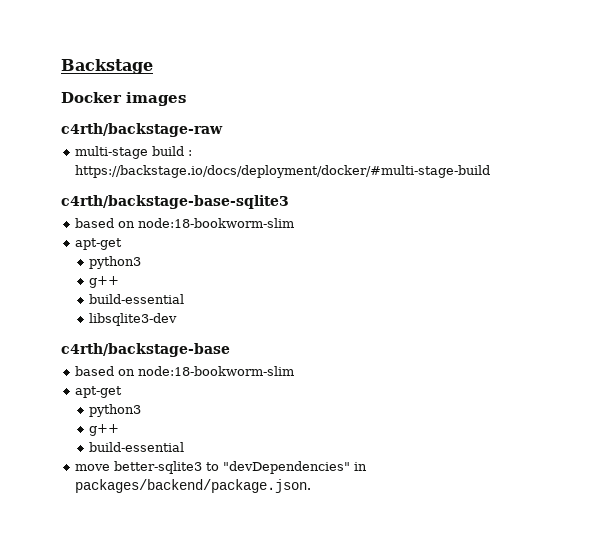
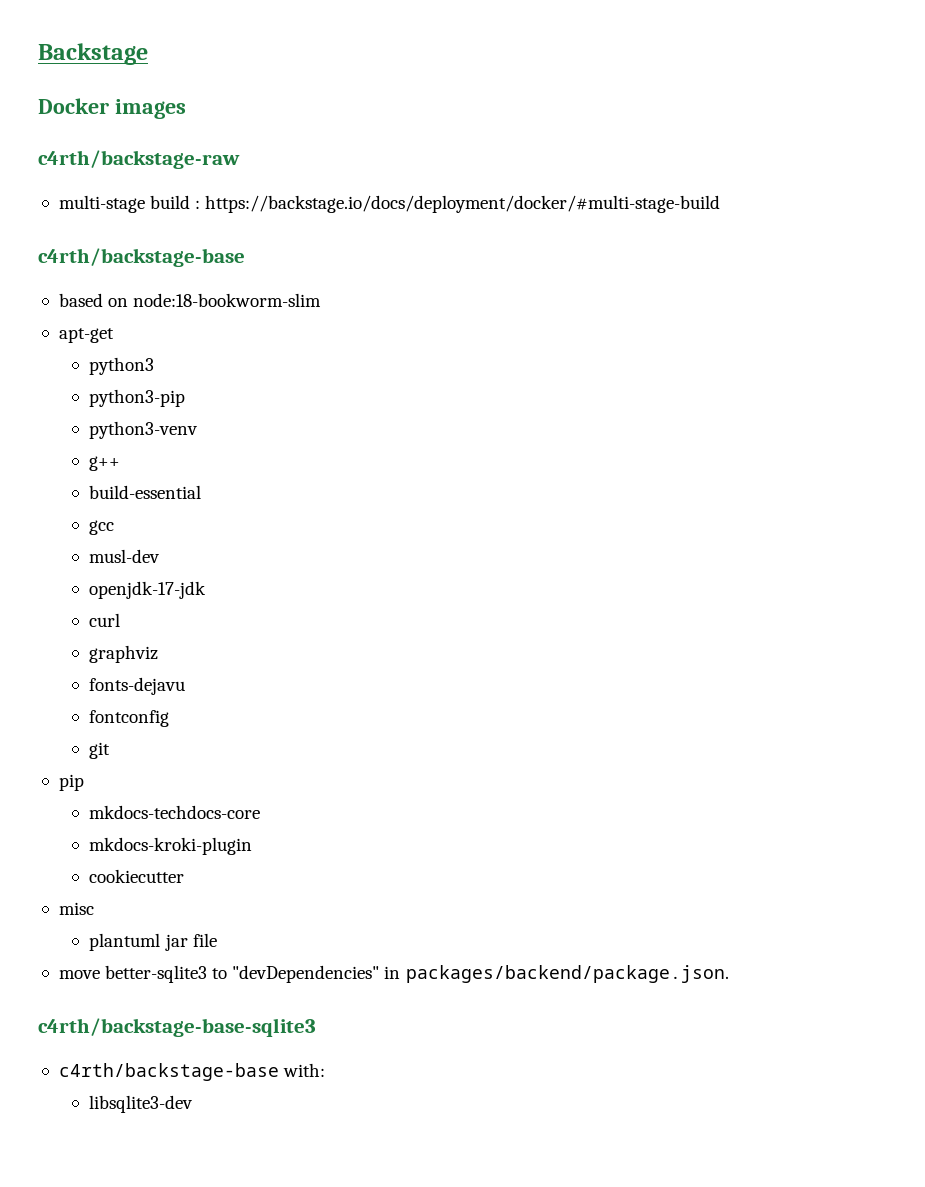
[61,195,289,209] [74,218,294,228] [74,238,122,250] [89,256,142,269] [89,276,120,288] [89,294,185,304] [89,313,178,326] // c4rth/backstage-base-sqlite3 // based on node:18-bookworm-slim // apt-get // python3 // g++ // build-essential // libsqlite3-dev -> (721, 204) none
[89,424,120,436] [89,442,185,452] // g++ // build-essential -> [89,389,186,407] [89,421,199,439] [89,456,121,471] [89,485,202,499] [89,520,115,535] [89,549,161,563] [89,581,207,599] [89,613,121,627] [89,645,159,663] [89,677,186,695] [89,710,170,727] [89,742,111,759] [58,774,84,791] [89,805,261,819] [89,837,253,855] [89,869,185,883] [58,902,94,915] [89,933,217,951] // python3-pip // python3-venv // g++ // build-essential // gcc // musl-dev // openjdk-17-jdk // curl // graphviz // fonts-dejavu // fontconfig // git // pip // mkdocs-techdocs-core // mkdocs-kroki-plugin // cookiecutter // misc // plantuml jar file
(311, 486) none -> [38,1018,316,1037] [58,1063,326,1081] [89,1095,194,1113] // c4rth/backstage-base-sqlite3 // c4rth/backstage-base with: // libsqlite3-dev

